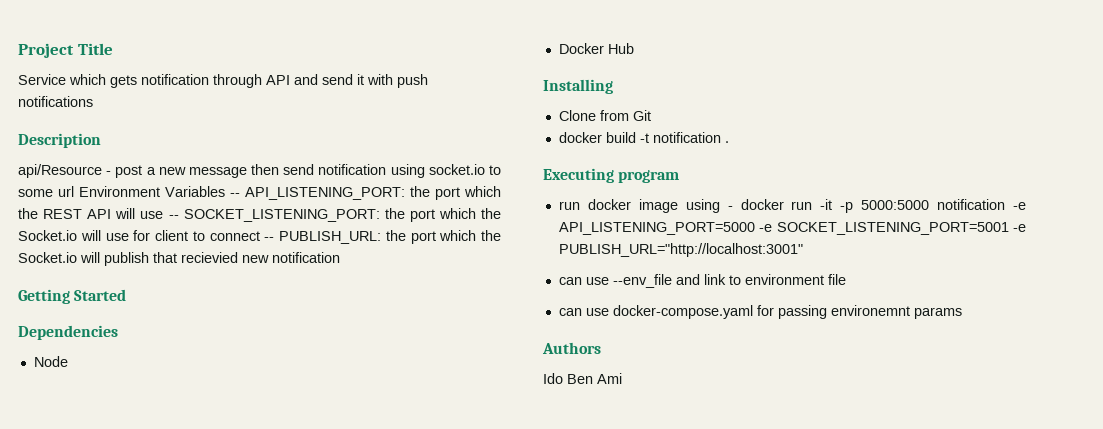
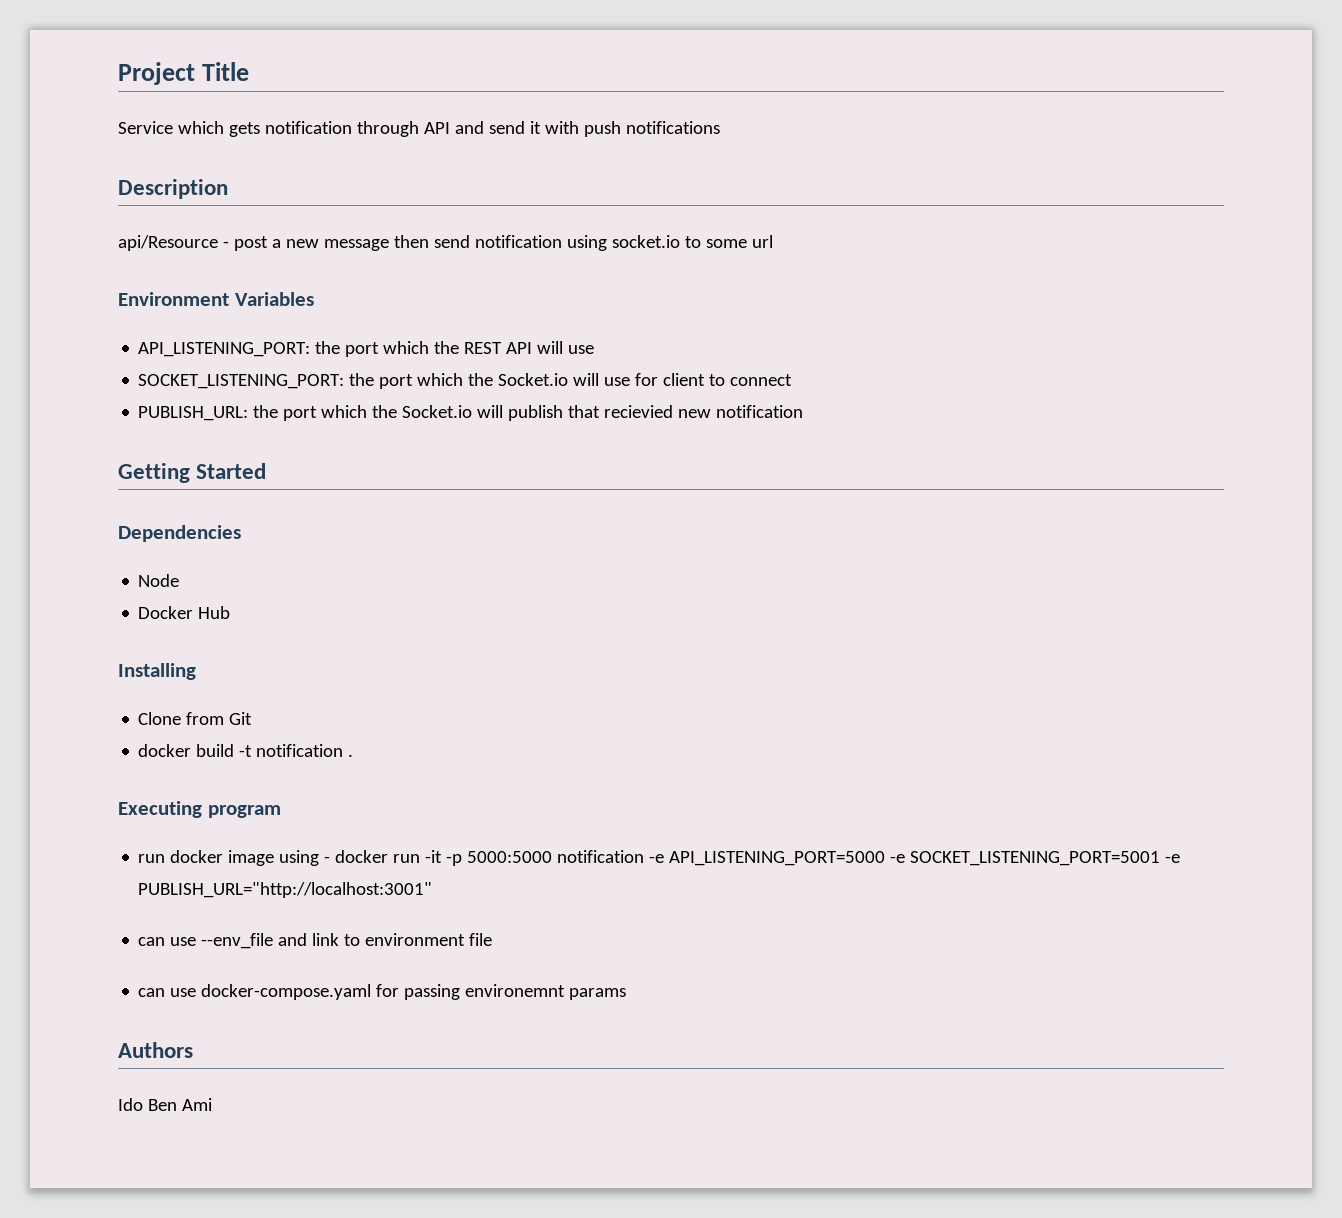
(74, 191) none -> (773, 241) //
[230,193,240,197] -- -> (314, 299) //
[168,215,179,219] -- -> (595, 349) //
[264,237,275,241] -- -> (793, 380) //

